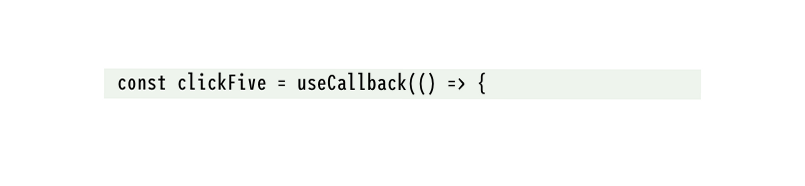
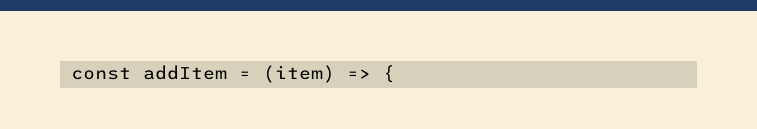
[176,71,438,96] clickFive = useCallback(() -> [142,65,335,83] addItem = (item)

